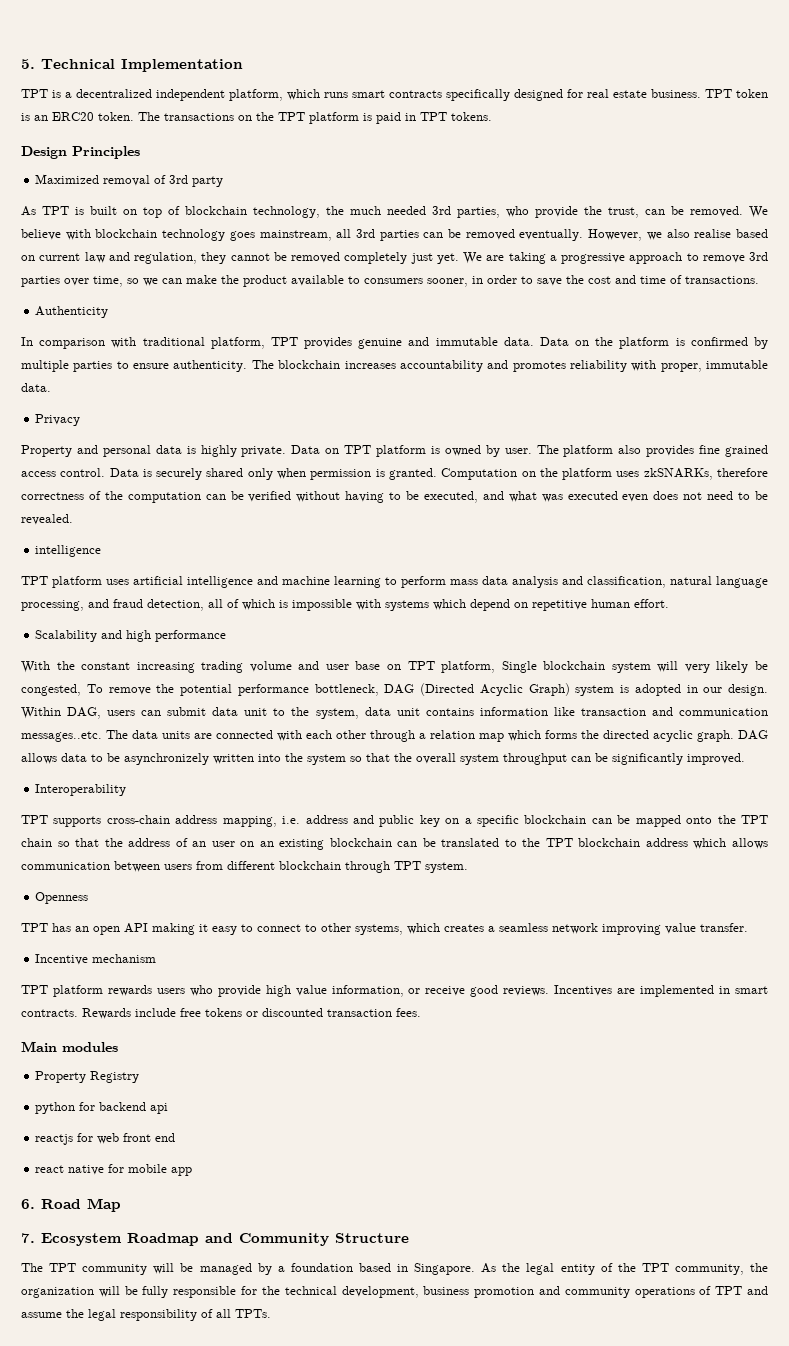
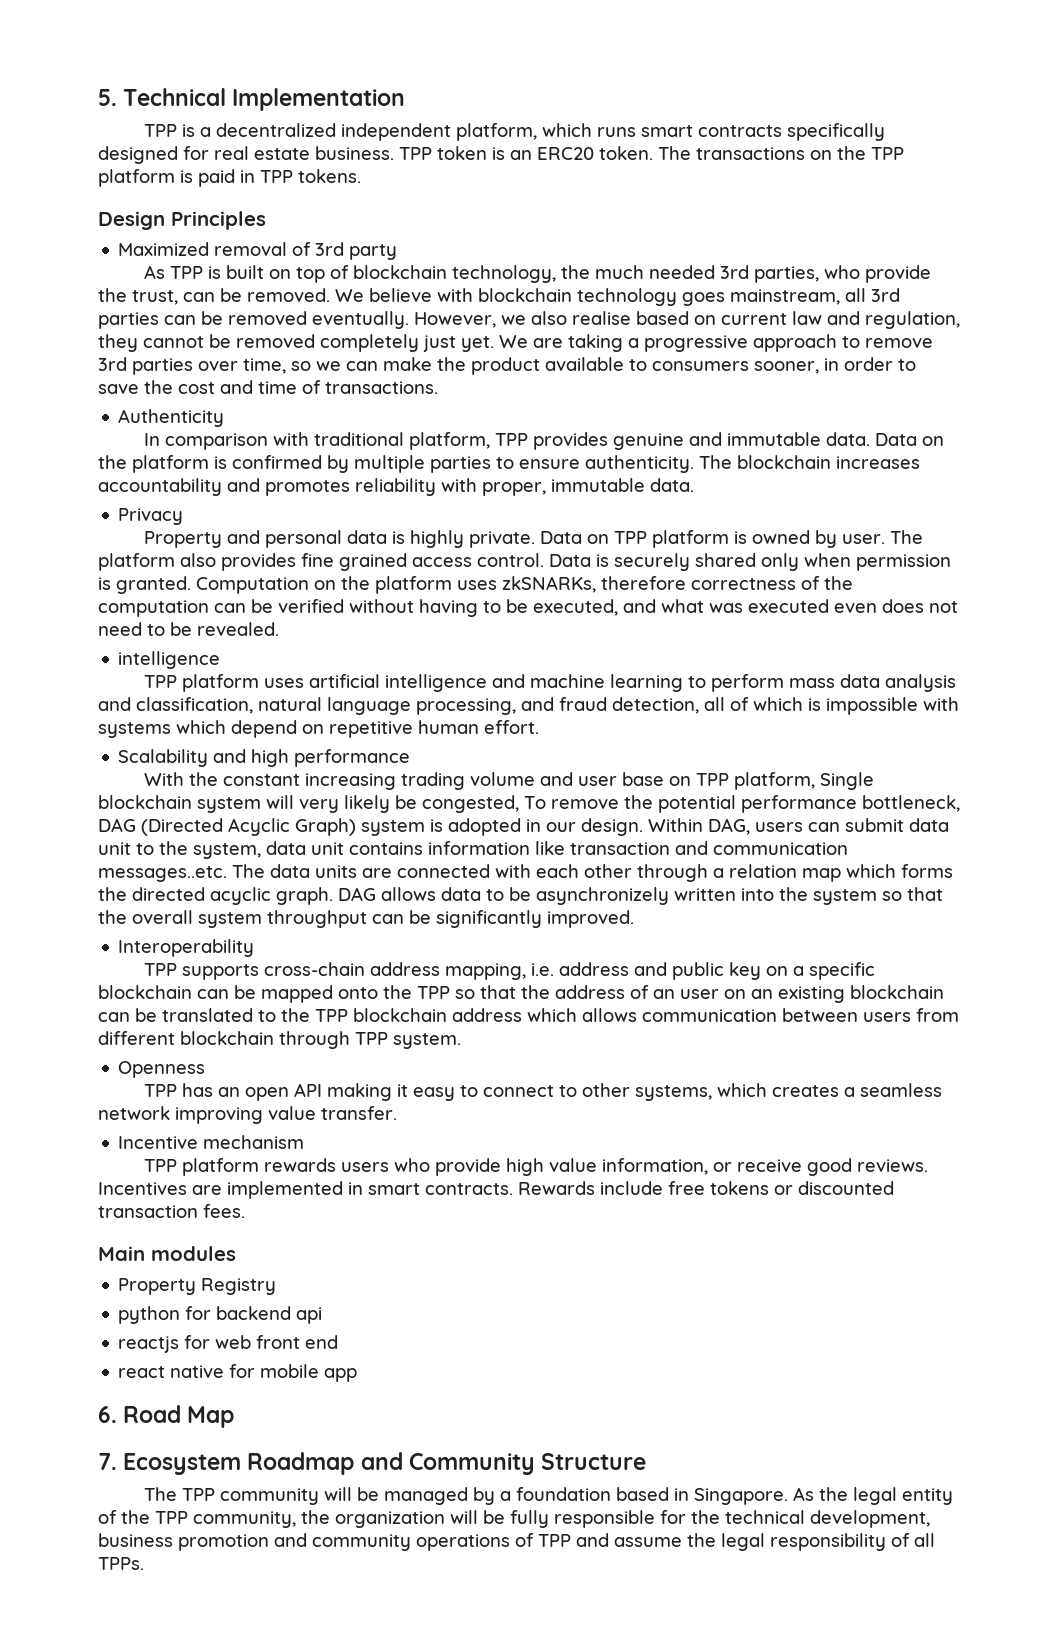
[21,89,48,98] TPT -> [144,124,178,137] TPP
[705,89,732,98] TPT -> [399,147,432,160] TPP
[278,112,305,121] TPT -> [871,147,904,160] TPP
[420,112,447,121] TPT -> [260,170,293,183] TPP
[42,206,69,215] TPT -> [170,266,204,279] TPP
[270,337,298,346] TPT -> [495,433,529,446] TPP
[344,445,372,454] TPT -> [614,531,648,544] TPP
[21,576,48,585] TPT -> [144,675,178,688] TPP
[407,661,435,670] TPT -> [696,773,730,786] TPP
[21,815,48,824] TPT -> [144,963,178,976] TPP
[741,815,769,824] [21,838,52,847] TPT chain -> [417,986,450,999] TPP
[545,838,573,847] TPT -> [315,1009,348,1022] TPP
[394,861,421,870] TPT -> [355,1032,388,1045] TPP
[21,923,48,932] TPT -> [144,1084,178,1097] TPP
[21,985,48,994] TPT -> [144,1159,178,1172] TPP
[49,1263,77,1272] TPT -> [182,1488,216,1501] TPP
[641,1263,669,1272] TPT -> [155,1511,188,1524] TPP
[715,1286,743,1295] TPT -> [538,1534,571,1547] TPP
[235,1309,271,1318] TPTs. -> [98,1557,144,1570] TPPs.

